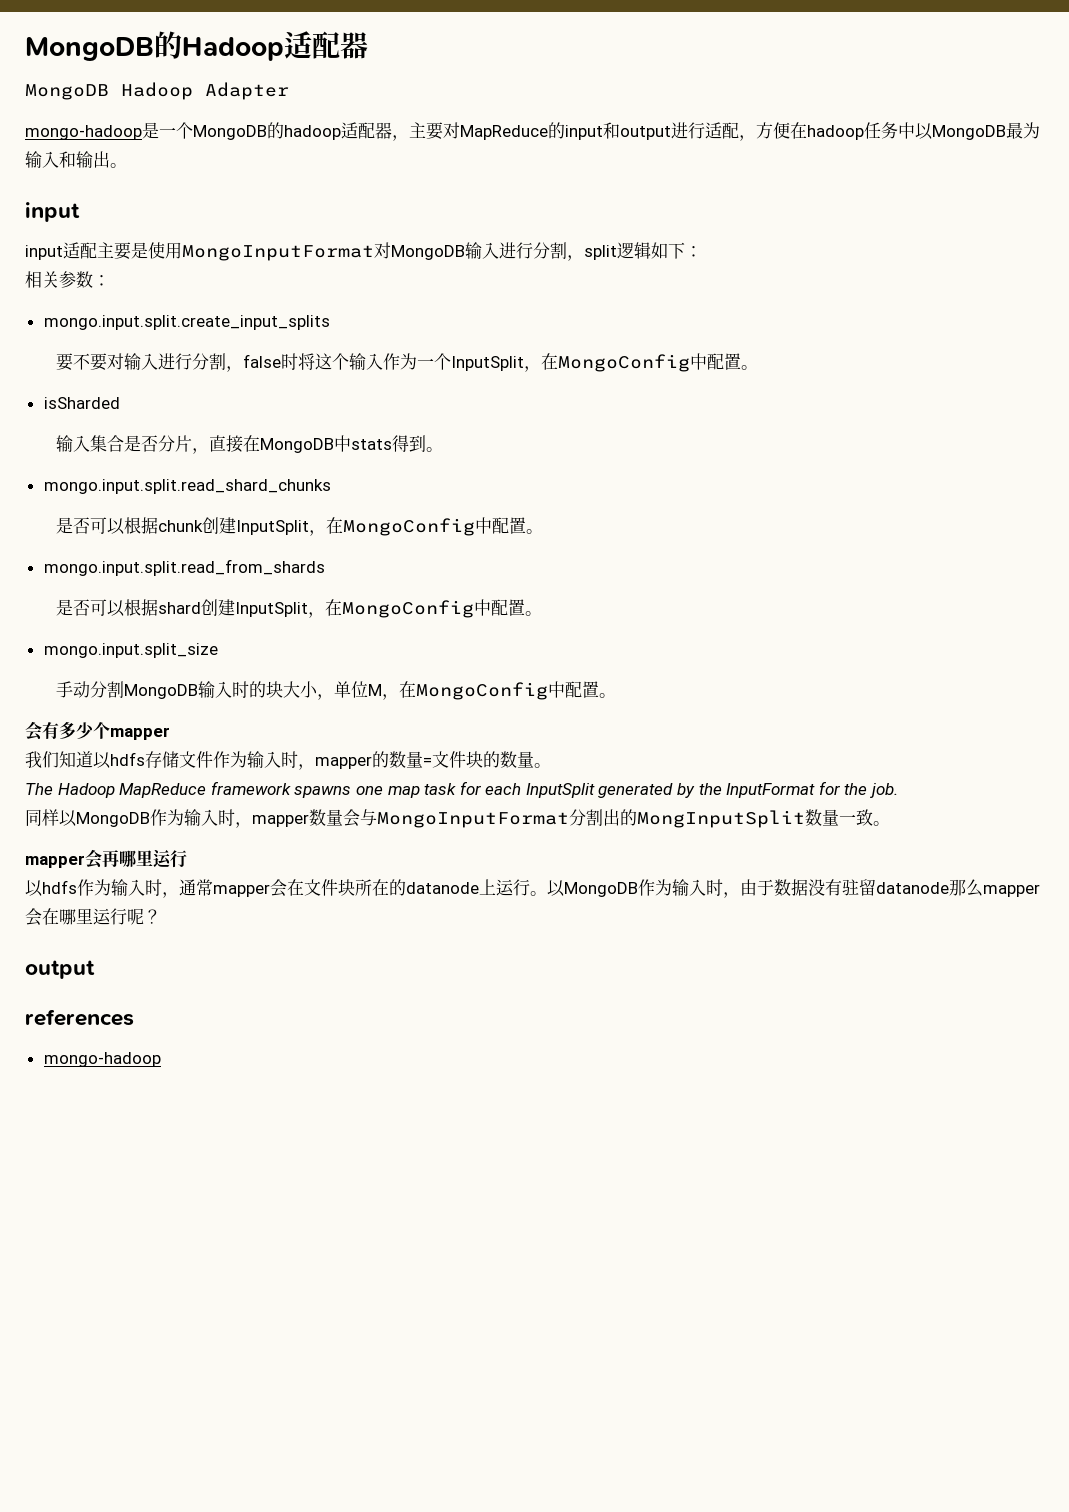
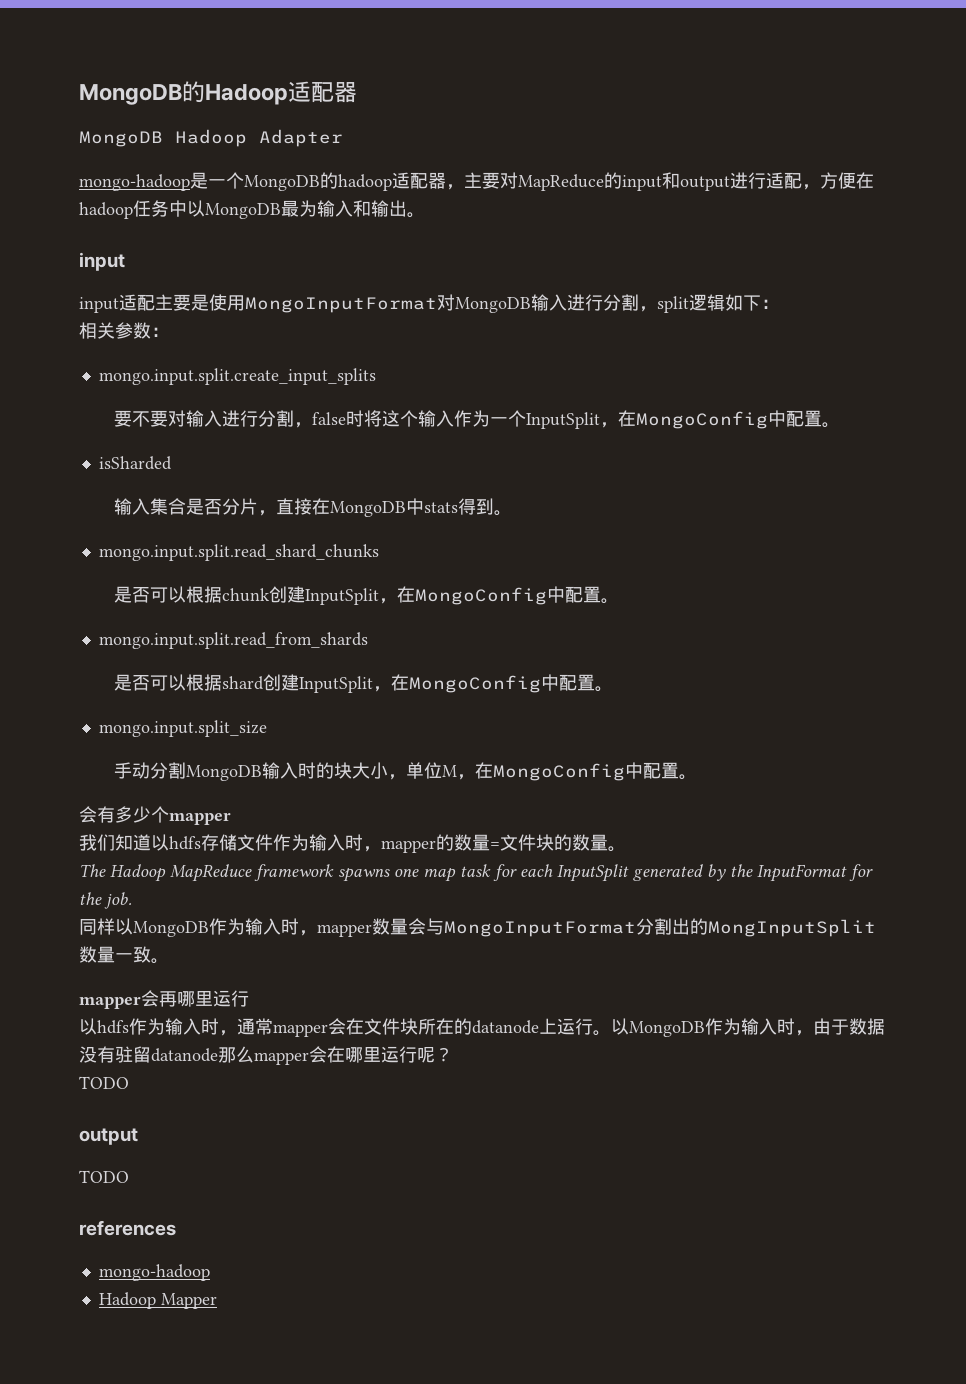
[25,960,95,979] // output -> [79,1076,129,1089] [79,1128,138,1145] [79,1170,129,1183] // TODO // output // TODO
(161, 1059) none -> [98,1292,217,1309] // Hadoop Mapper

